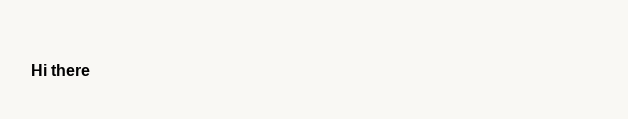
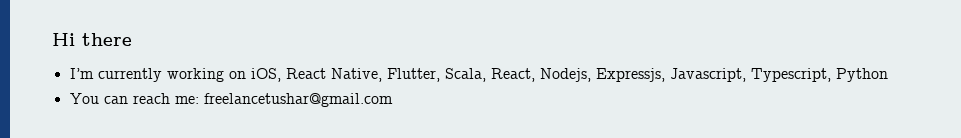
(91, 70) none -> [69,68,888,82] [69,93,393,107] // I’m currently working on iOS, React Native, Flutter, Scala, React, Nodejs, Expressjs, Javascript, Typescript, Python // You can reach me: freelancetushar@gmail.com

